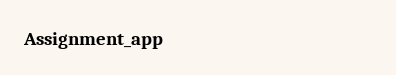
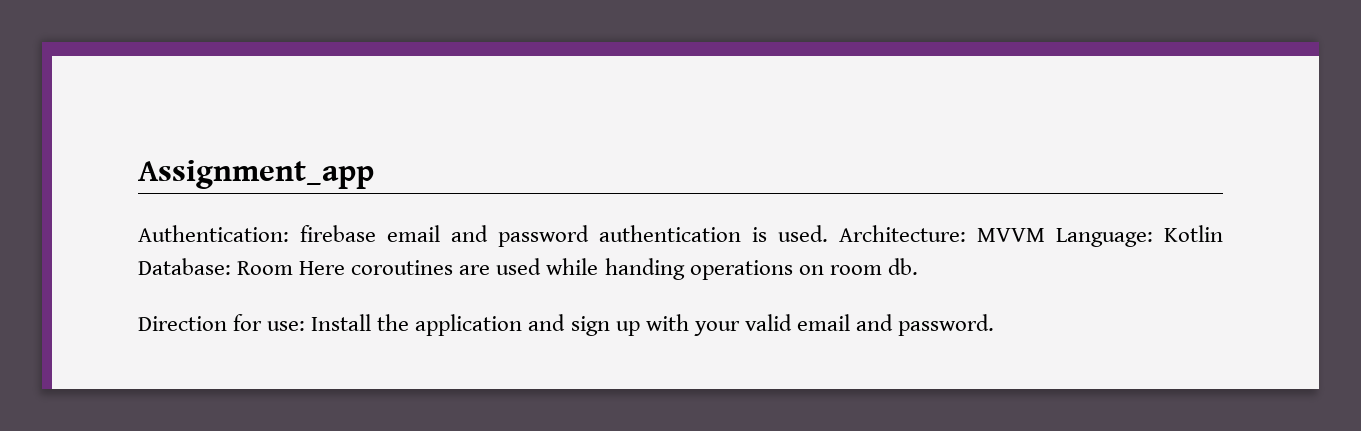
(163, 40) none -> [138,225,1223,247] [138,258,918,280] [138,314,995,336] // Authentication: firebase email and password authentication is used. Architecture: MVVM Language: Kotlin Database: Room Here coroutines are used while handing operations on room db. // Direction for use: Install the application and sign up with your valid email and password.

